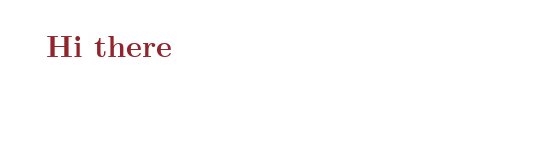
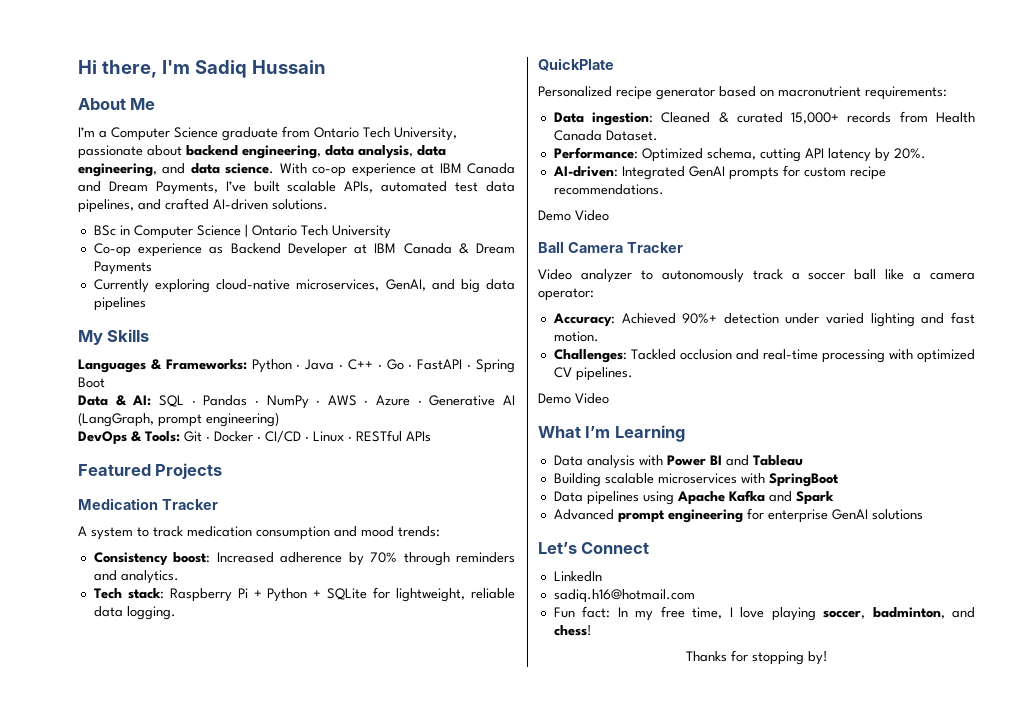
[94,36,172,57] there -> [101,60,326,78] [78,98,156,110] [78,126,457,141] [78,145,446,159] [78,163,516,177] [78,181,516,195] [78,198,328,213] [93,224,391,239] [93,243,515,257] [93,261,152,275] [93,279,515,293] [93,297,146,311] [78,329,150,345] [78,359,516,373] [78,377,105,388] [78,395,515,409] [78,412,279,427] [78,430,431,445] [78,463,223,479] [78,498,218,510] [78,526,440,540] [93,552,516,566] [93,570,179,584] [93,587,515,602] [93,606,176,620] [538,58,614,71] [538,86,947,100] [553,111,975,126] [553,130,658,141] [553,147,926,162] [552,165,886,180] [553,184,664,195] [538,210,609,221] [538,242,683,253] [538,269,975,283] [538,288,594,301] [552,312,976,327] [553,331,599,342] [553,349,975,363] [553,367,633,381] [538,393,609,404] [538,425,685,442] [553,455,803,469] [553,473,839,487] [553,490,834,505] [553,508,923,523] [538,542,650,554] [553,571,602,582] [553,589,695,603] [553,606,975,621] [553,625,592,636] [685,650,828,665] there, I'm Sadiq Hussain // About Me // I’m a Computer Science graduate from Ontario Tech University, passionate about backend engineering, data analysis, data engineering, and data science. With co-op experience at IBM Canada and Dream Payments, I’ve built scalable APIs, automated test data pipelines, and crafted AI-driven solutions. // BSc in Computer Science | Ontario Tech University // Co-op experience as Backend Developer at IBM Canada & Dream Payments // Currently exploring cloud-native microservices, GenAI, and big data pipelines // My Skills // Languages & Frameworks: Python · Java · C++ · Go · FastAPI · Spring Boot // Data & AI: SQL · Pandas · NumPy · AWS · Azure · Generative AI (LangGraph, prompt engineering) // DevOps & Tools: Git · Docker · CI/CD · Linux · RESTful APIs // Featured Projects // Medication Tracker // A system to track medication consumption and mood trends: // Consistency boost: Increased adherence by 70% through reminders and analytics. // Tech stack: Raspberry Pi + Python + SQLite for lightweight, reliable data logging. // QuickPlate // Personalized recipe generator based on macronutrient requirements: // Data ingestion: Cleaned & curated 15,000+ records from Health Canada Dataset. // Performance: Optimized schema, cutting API latency by 20%. // AI-driven: Integrated GenAI prompts for custom recipe recommendations. // Demo Video // Ball Camera Tracker // Video analyzer to autonomously track a soccer ball like a camera operator: // Accuracy: Achieved 90%+ detection under varied lighting and fast motion. // Challenges: Tackled occlusion and real-time processing with optimized CV pipelines. // Demo Video // What I’m Learning // Data analysis with Power BI and Tableau // Building scalable microservices with SpringBoot // Data pipelines using Apache Kafka and Spark // Advanced prompt engineering for enterprise GenAI solutions // Let’s Connect // LinkedIn // sadiq.h16@hotmail.com // Fun fact: In my free time, I love playing soccer, badminton, and chess! // Thanks for stopping by!

